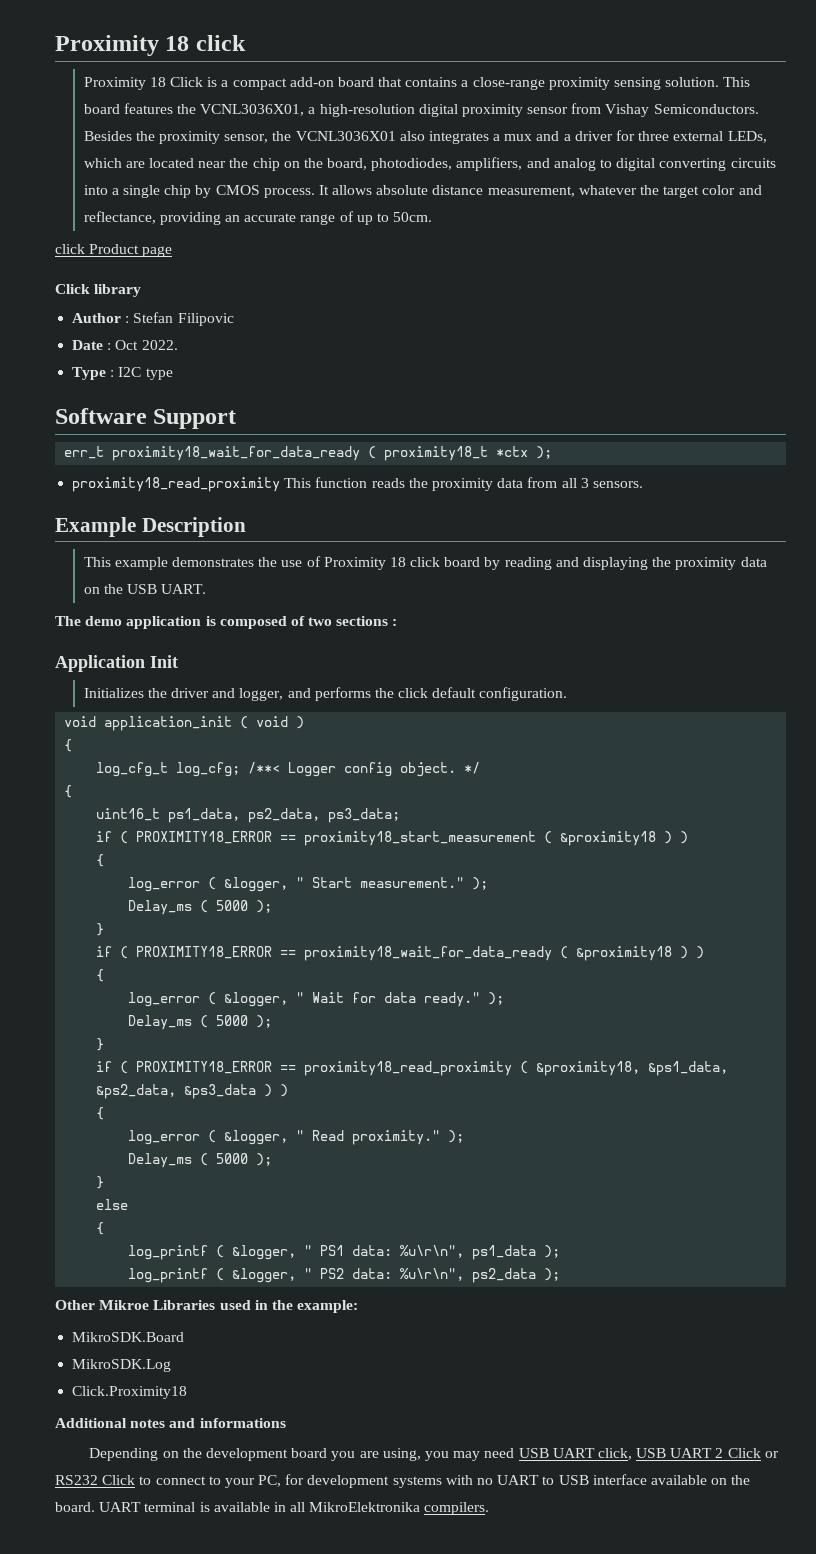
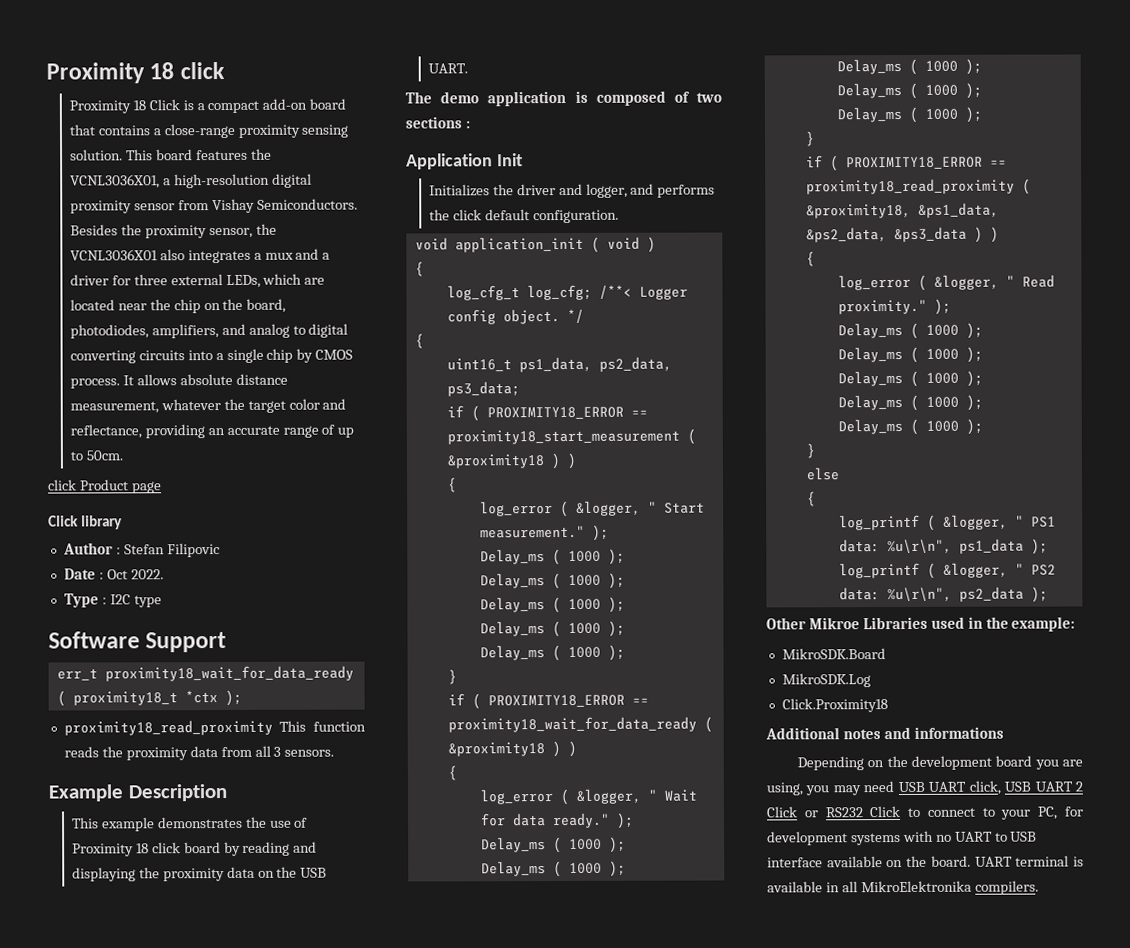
[216,900,249,911] 5000 -> [567,548,625,565] [479,572,625,590] [479,596,625,614] [479,620,625,638] [479,645,601,662] 1000 ); // Delay_ms ( 1000 ); // Delay_ms ( 1000 ); // Delay_ms ( 1000 ); // Delay_ms ( 1000
[216,1015,249,1026] 5000 -> [568,836,626,853] [480,860,626,878] [836,58,982,75] [836,82,982,99] [836,106,958,123] 1000 ); // Delay_ms ( 1000 ); // Delay_ms ( 1000 ); // Delay_ms ( 1000 ); // Delay_ms ( 1000
[216,1153,249,1164] 5000 -> [925,322,983,339] [837,346,983,363] [837,370,983,387] [837,394,983,411] [837,418,959,435] 1000 ); // Delay_ms ( 1000 ); // Delay_ms ( 1000 ); // Delay_ms ( 1000 ); // Delay_ms ( 1000

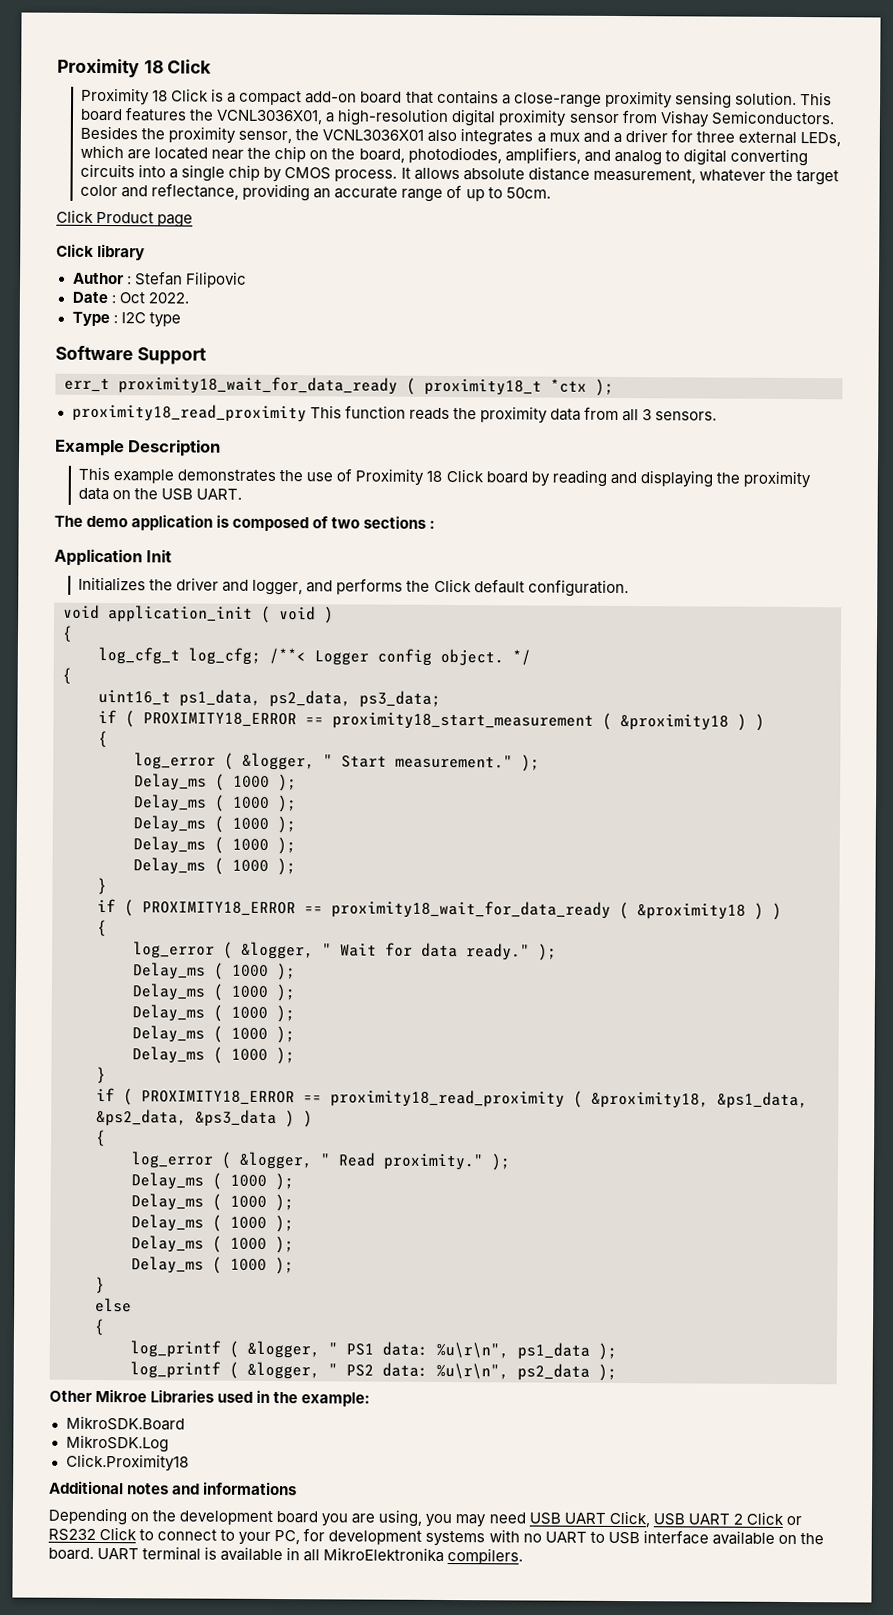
[46,62,225,84] Proximity 18 click -> [57,58,213,78] Proximity 18 Click
[48,479,77,491] click -> [56,209,94,223] Click
[151,842,181,854] click -> [445,468,484,483] Click
[452,209,482,221] click -> [433,578,472,593] Click
[968,780,1001,795] click, -> [608,1510,650,1528] Click,

